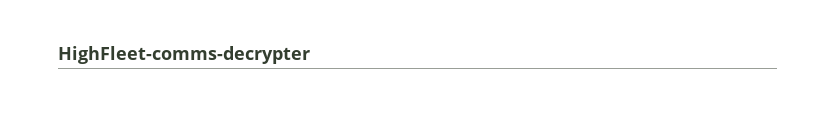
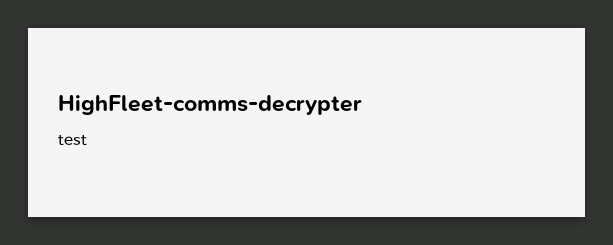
(310, 55) none -> [58,135,87,146] // test

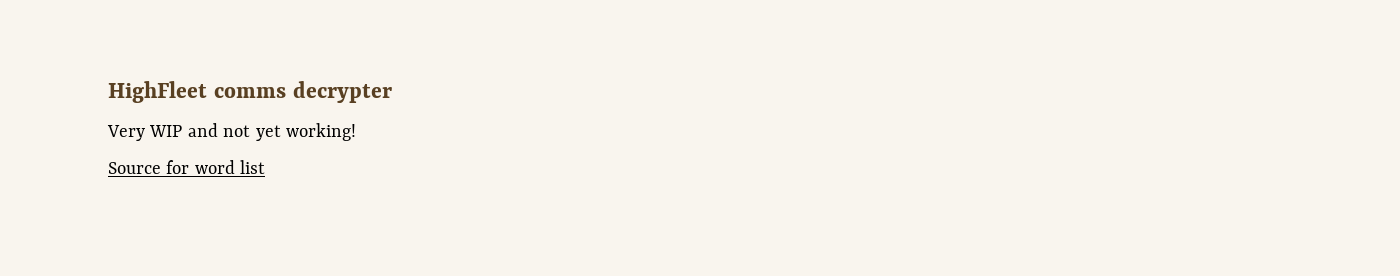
[58,95,362,115] [58,135,87,146] HighFleet-comms-decrypter // test -> [108,81,392,103] [107,123,356,141] [108,160,266,174] HighFleet comms decrypter // Very WIP and not yet working! // Source for word list

